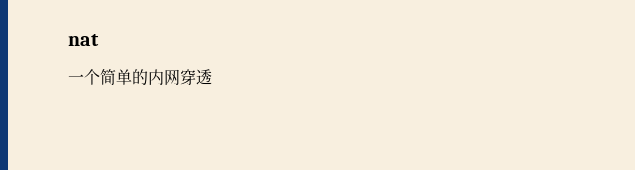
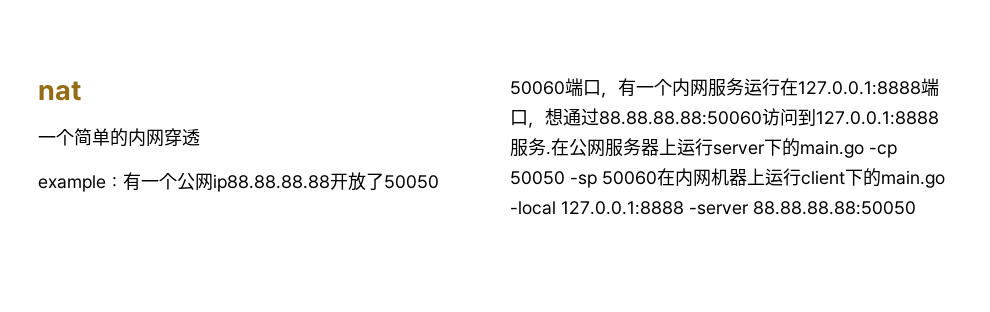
(212, 77) none -> [38,172,439,192] [510,78,939,98] [510,108,939,128] [510,138,897,158] [510,168,945,188] [510,201,916,215] // example：有一个公网ip88.88.88.88开放了50050 50060端口，有一个内网服务运行在127.0.0.1:8888端口，想通过88.88.88.88:50060访问到127.0.0.1:8888服务.在公网服务器上运行server下的main.go -cp 50050 -sp 50060在内网机器上运行client下的main.go -local 127.0.0.1:8888 -server 88.88.88.88:50050

